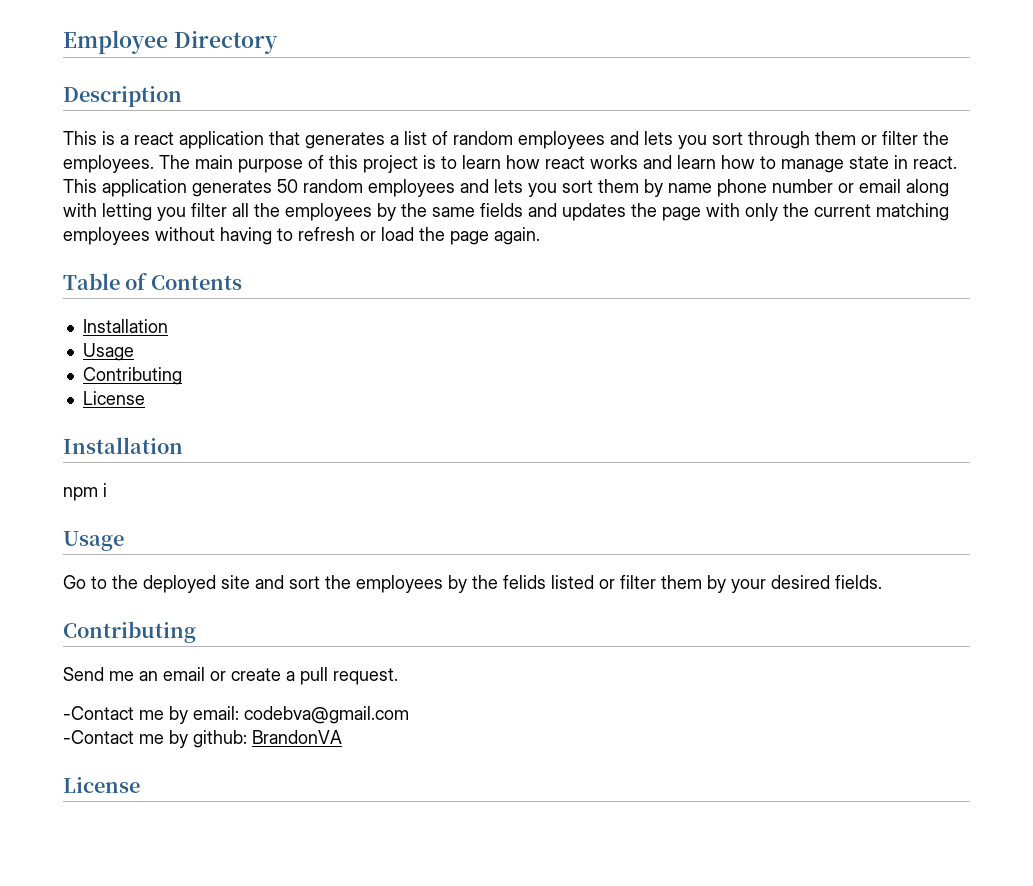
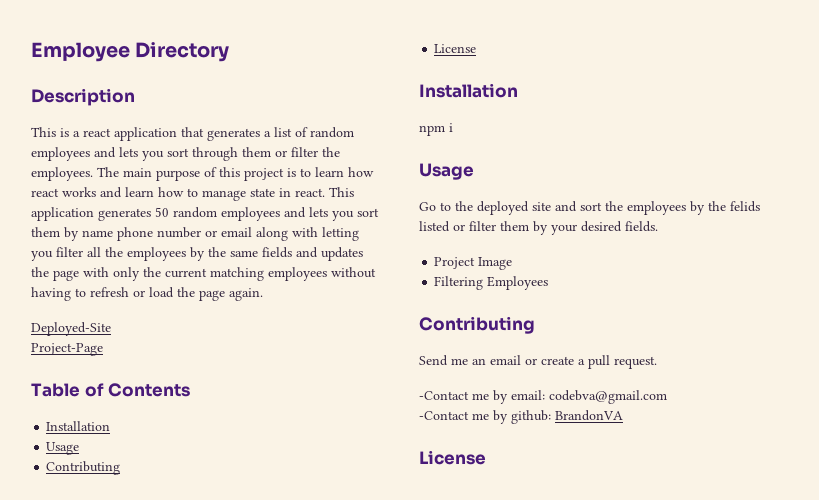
(540, 236) none -> [31,322,111,336] [31,343,103,356] // Deployed-Site // Project-Page
(882, 582) none -> [434,257,513,270] [434,276,549,290] // Project Image // Filtering Employees

